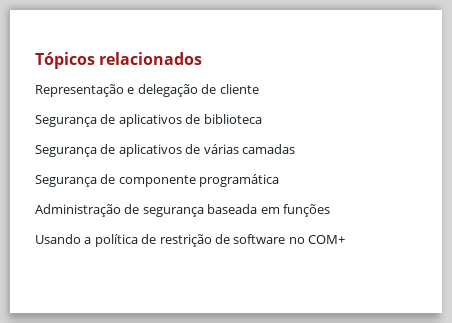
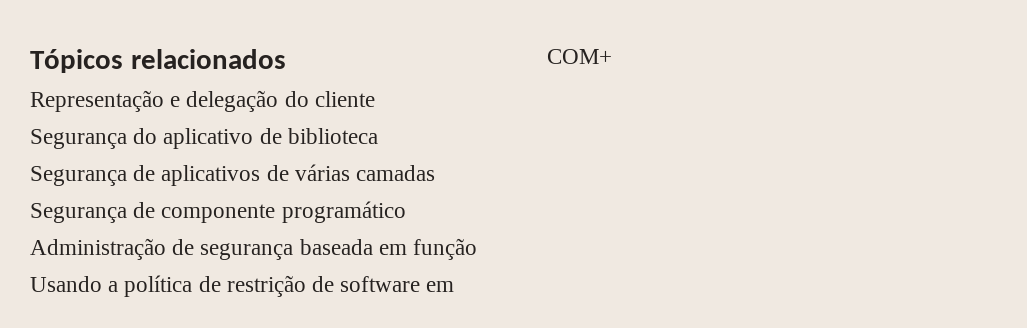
[201,84,217,94] de -> [284,91,309,107] do
[100,114,182,127] de aplicativos -> [133,128,254,149] do aplicativo
[199,174,280,187] programática -> [281,201,406,223] programático
[282,204,330,217] funções -> [413,238,478,260] função
[288,237,305,244] no -> [426,281,455,292] em

